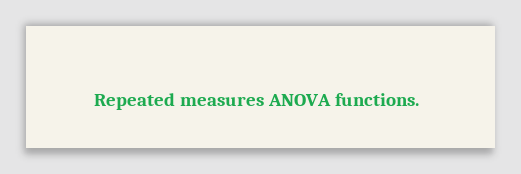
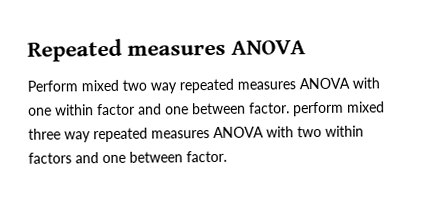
[334,93,419,106] functions. -> [27,77,380,94] [28,101,385,117] [28,125,364,143] [28,150,227,164] // Perform mixed two way repeated measures ANOVA with one within factor and one between factor. perform mixed three way repeated measures ANOVA with two within factors and one between factor.

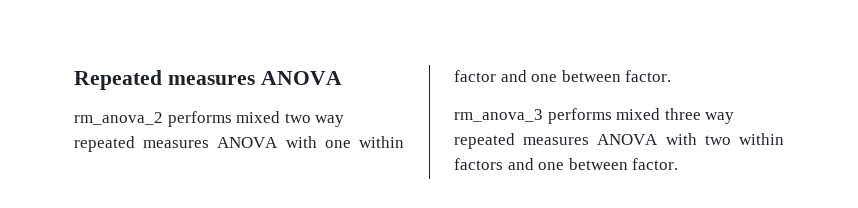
[27,80,78,92] Perform -> [74,111,232,127] rm_anova_2 performs
[293,101,344,117] perform -> [454,108,612,124] // rm_anova_3 performs

